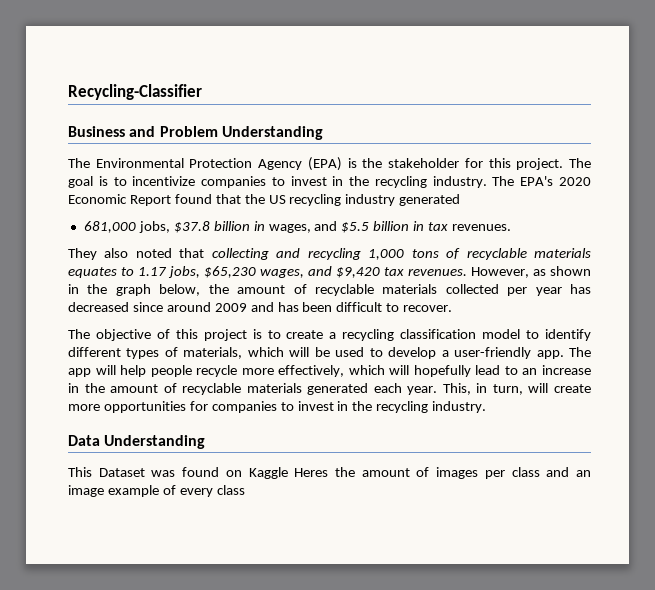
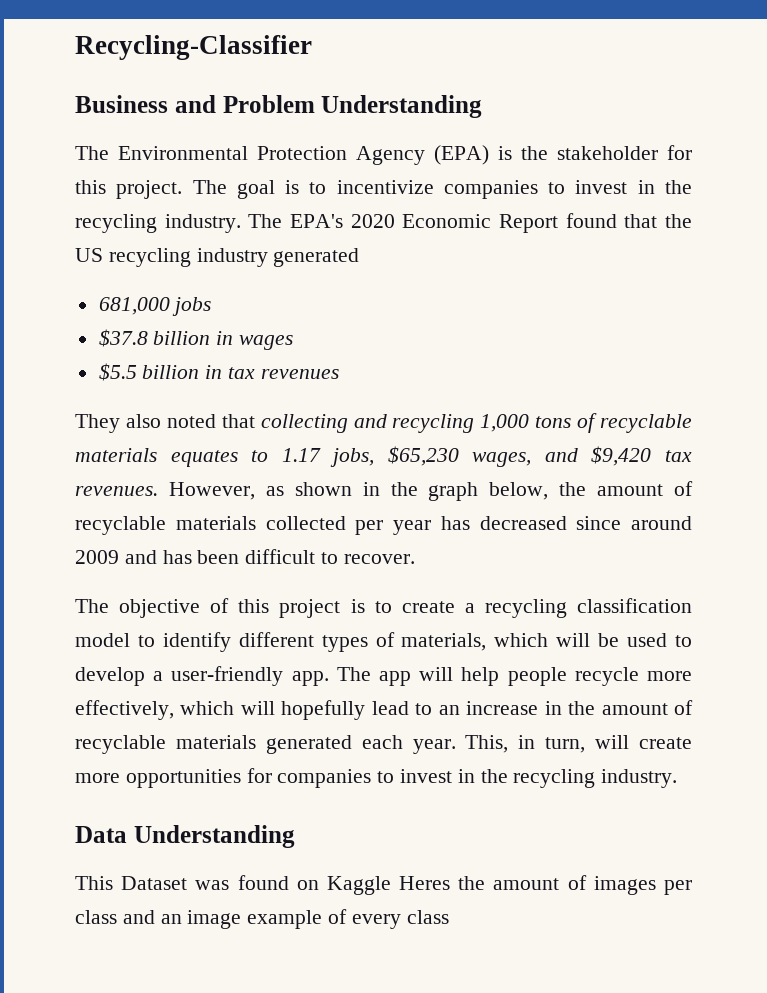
[138,221,170,233] jobs, -> [172,297,212,316] jobs //
[268,221,338,233] wages, and -> [239,335,294,350] wages //
[452,224,512,231] revenues. -> [260,369,339,379] revenues

